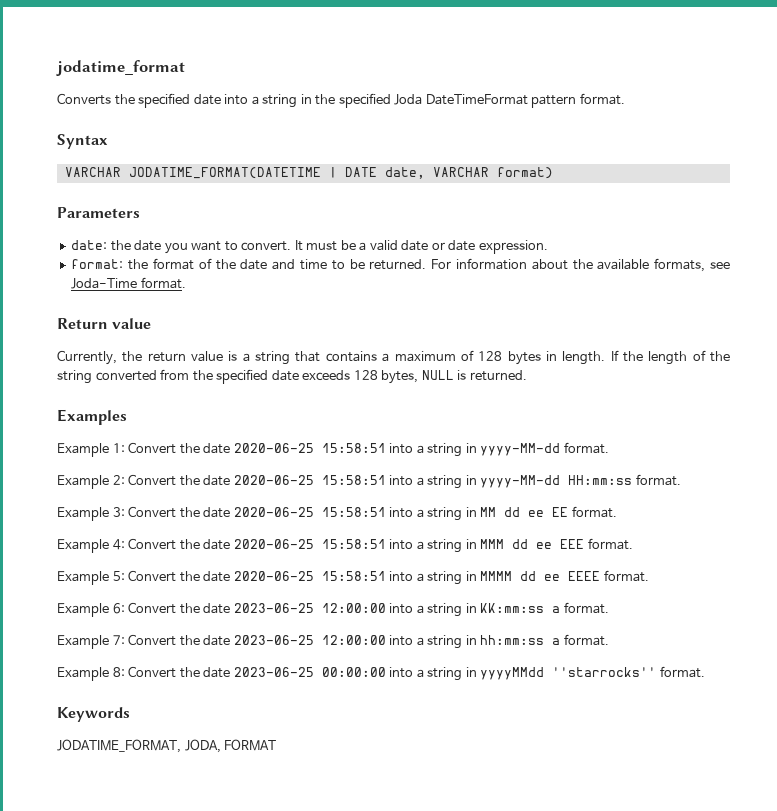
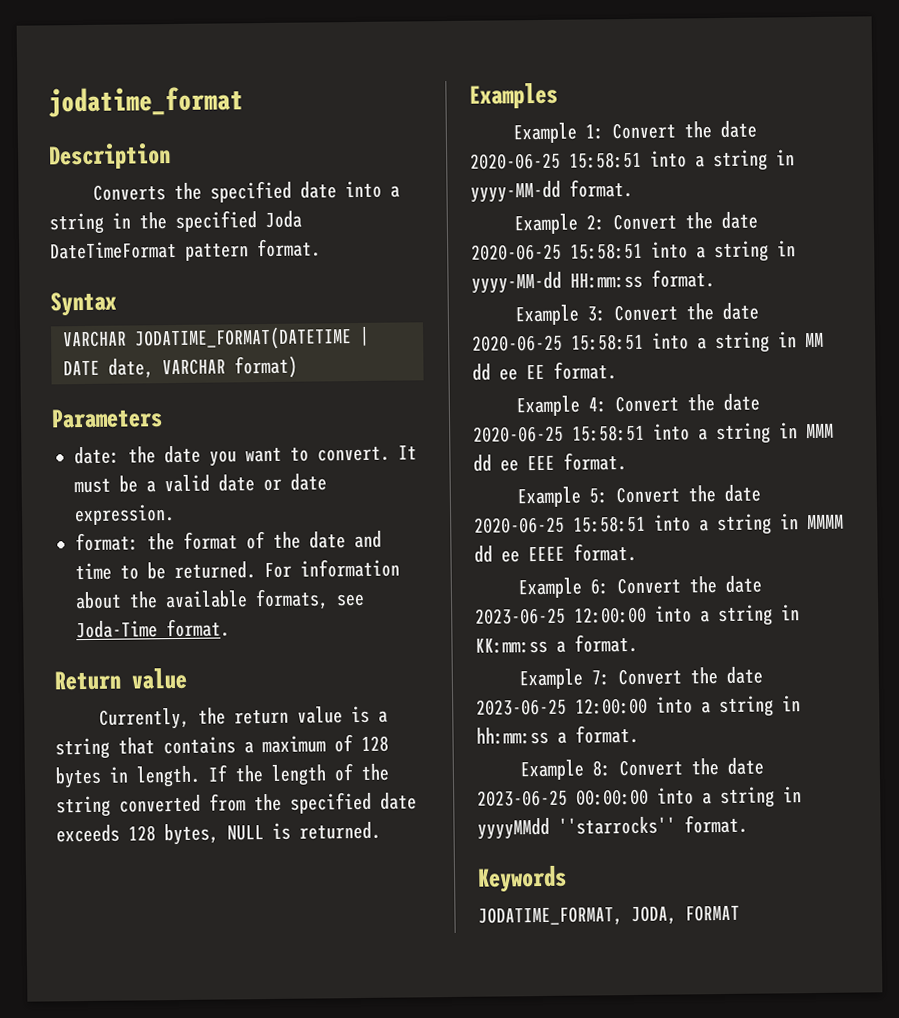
(185, 68) none -> [48,143,171,170] // Description

